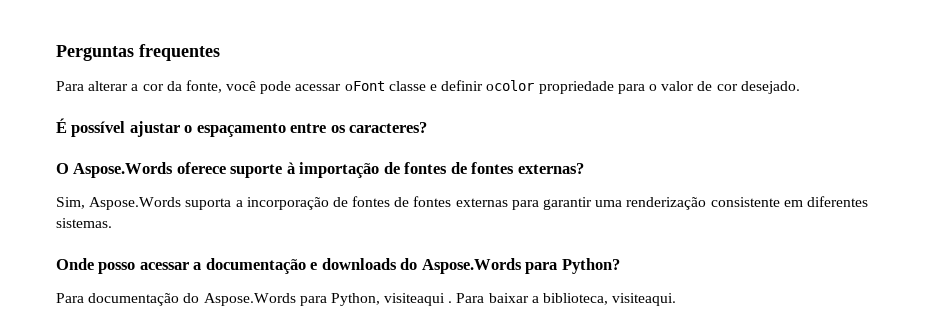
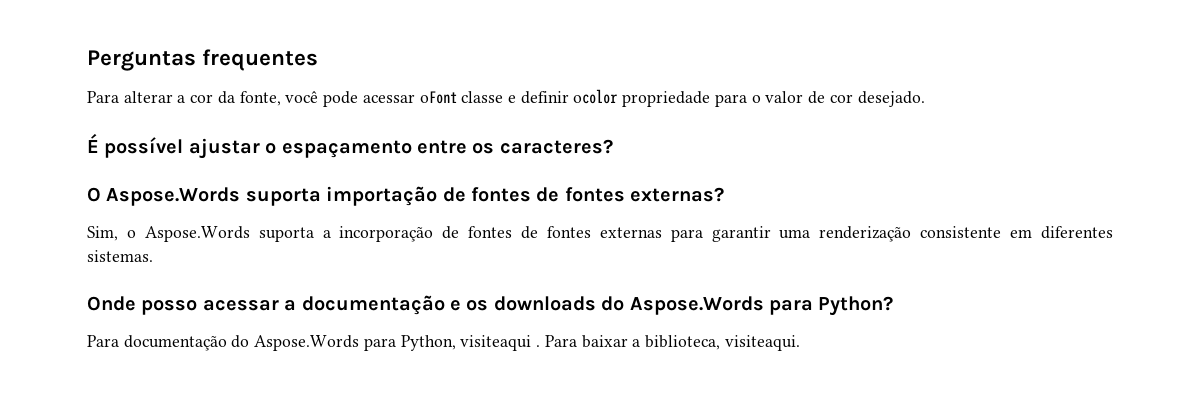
[176,162,295,178] oferece suporte à -> [245,188,321,206] suporta
(85, 203) none -> [126,230,136,238] o
(318, 266) none -> [466,300,489,311] os

